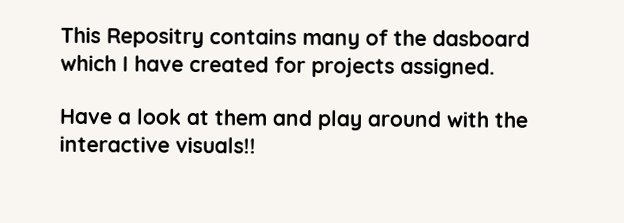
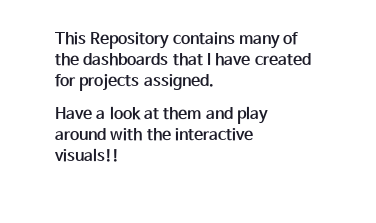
[106,27,204,49] Repositry -> [90,32,170,49] Repository
[432,30,530,47] [60,54,117,72] dasboard which -> [83,53,203,66] dashboards that

